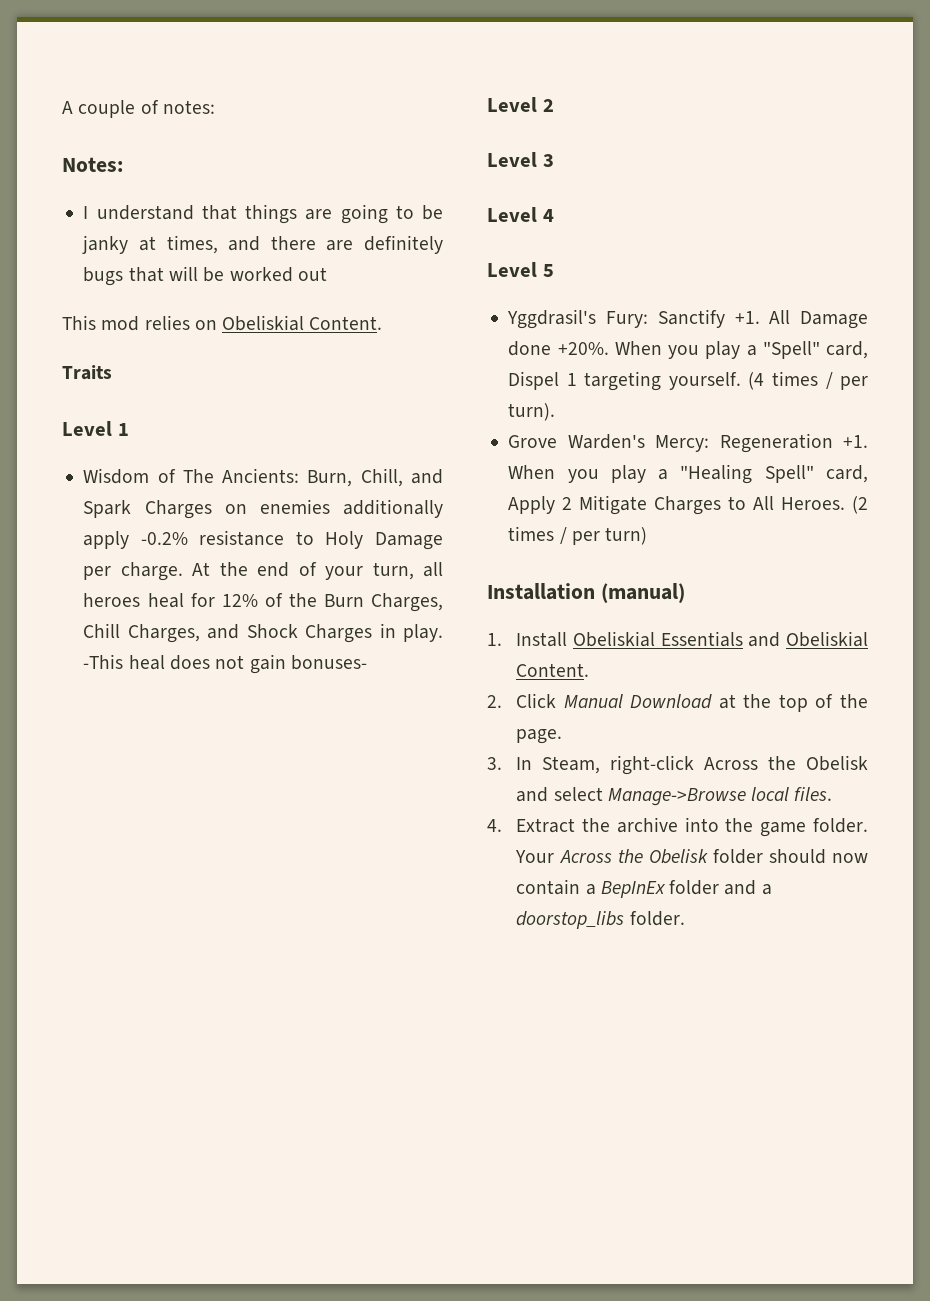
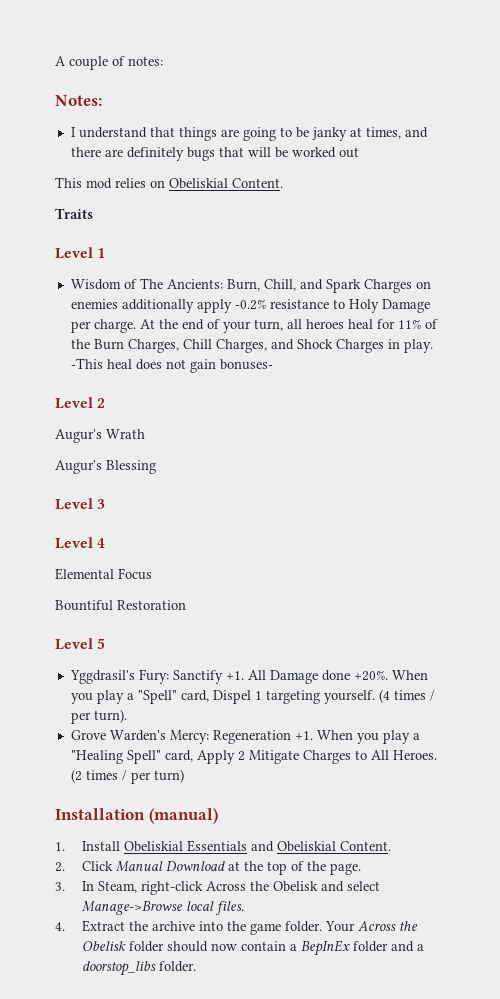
[221,594,258,607] 12% -> [397,319,421,329] 11%
(554, 105) none -> [55,429,145,443] [55,460,156,474] // Augur's Wrath // Augur's Blessing
(554, 215) none -> [55,568,152,580] [55,600,186,611] // Elemental Focus // Bountiful Restoration

